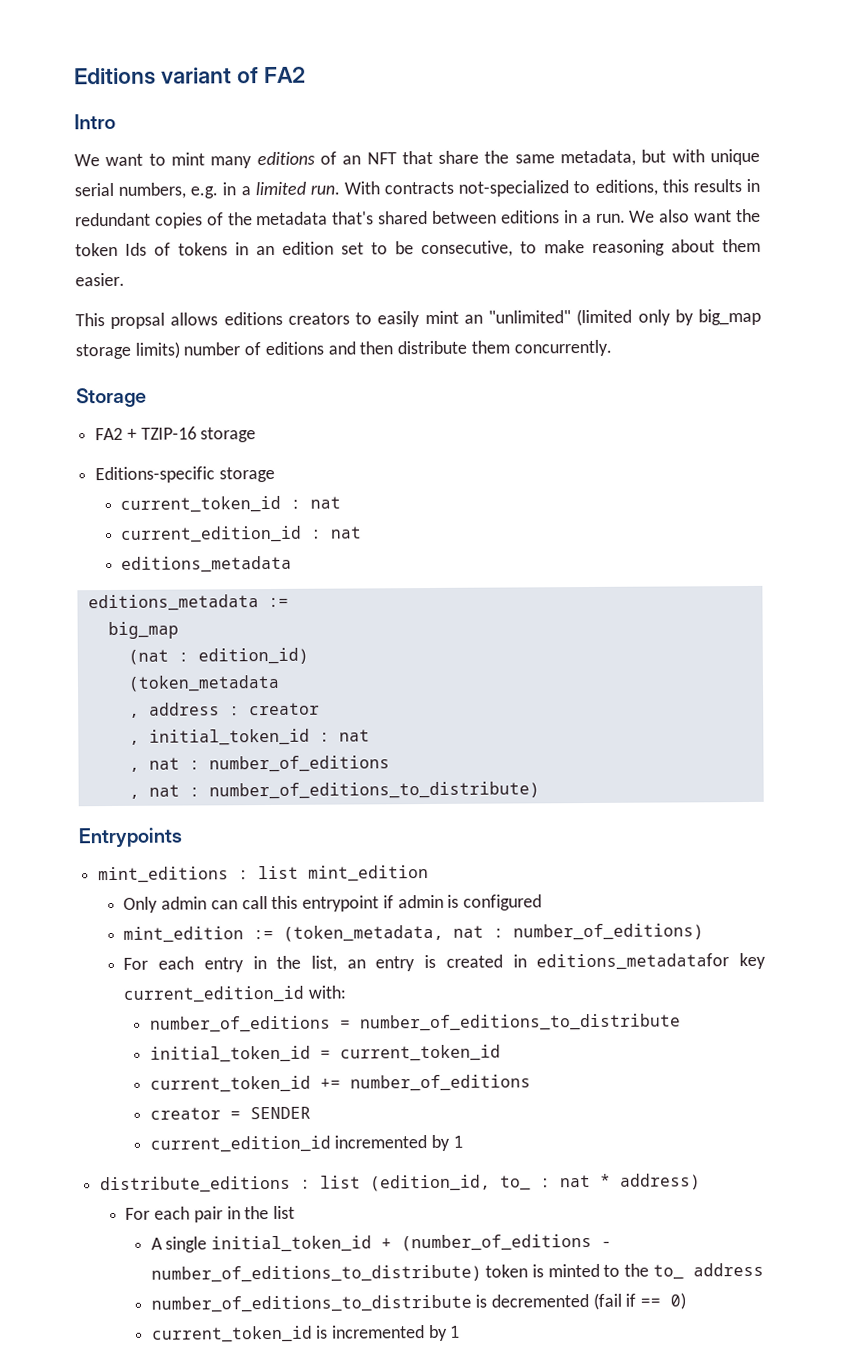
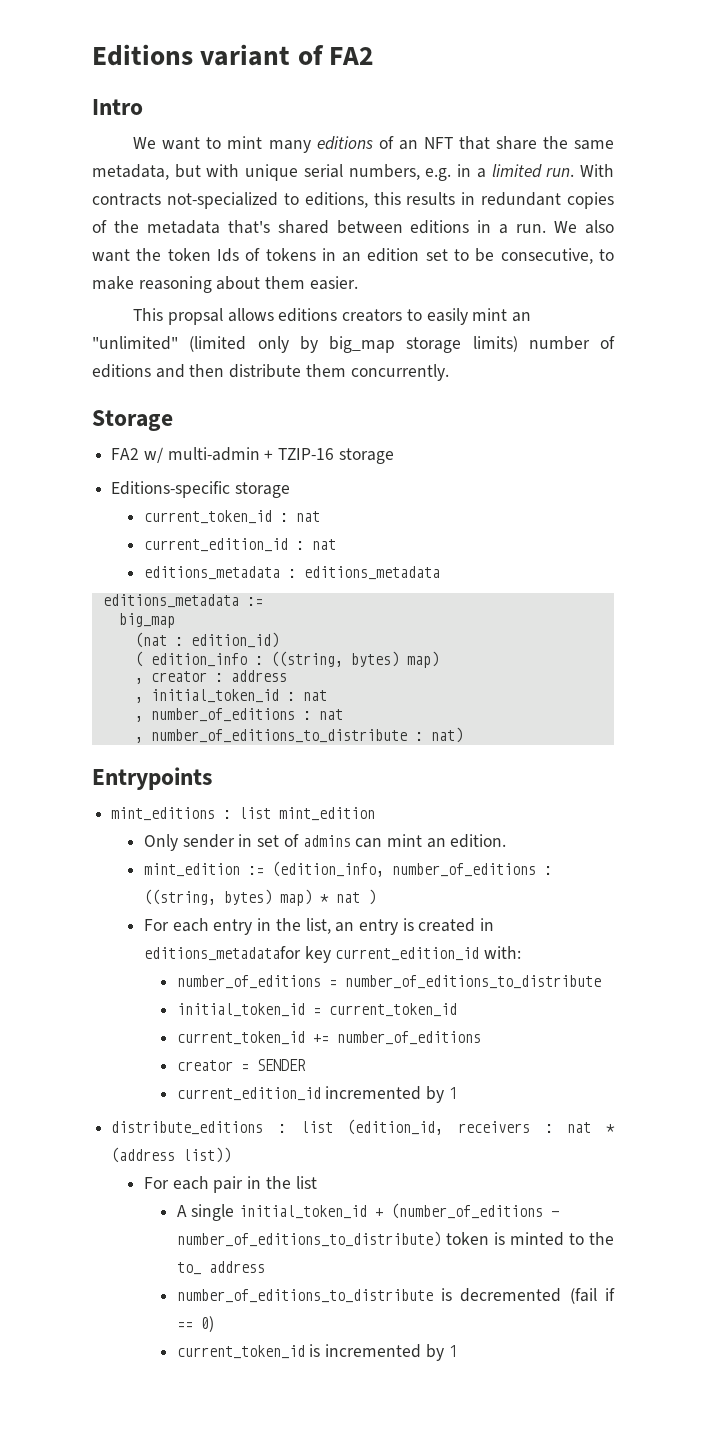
(124, 434) none -> [143,447,260,463] w/ multi-admin
(293, 564) none -> [287,566,440,580] : editions_metadata
[127,674,280,692] [128,702,320,718] (token_metadata // , address : creator -> [134,651,439,668] [134,670,287,684] ( edition_info : ((string, bytes) map) // , creator : address
[148,755,390,773] [128,781,540,800] nat : number_of_editions // , nat : number_of_editions_to_distribute) -> [150,708,343,722] [134,727,463,743] number_of_editions : nat // , number_of_editions_to_distribute : nat)
[161,894,542,912] [123,923,705,943] admin can call this entrypoint if admin is configured // mint_edition := (token_metadata, nat : number_of_editions) -> [182,834,507,848] [143,861,552,877] [143,889,376,906] sender in set of admins can mint an edition. // mint_edition := (edition_info, number_of_editions : ((string, bytes) map) * nat )
[500,1175,532,1191] to_ -> [457,1121,530,1133] receivers
[620,1173,702,1190] address) -> [111,1147,232,1163] (address list))

